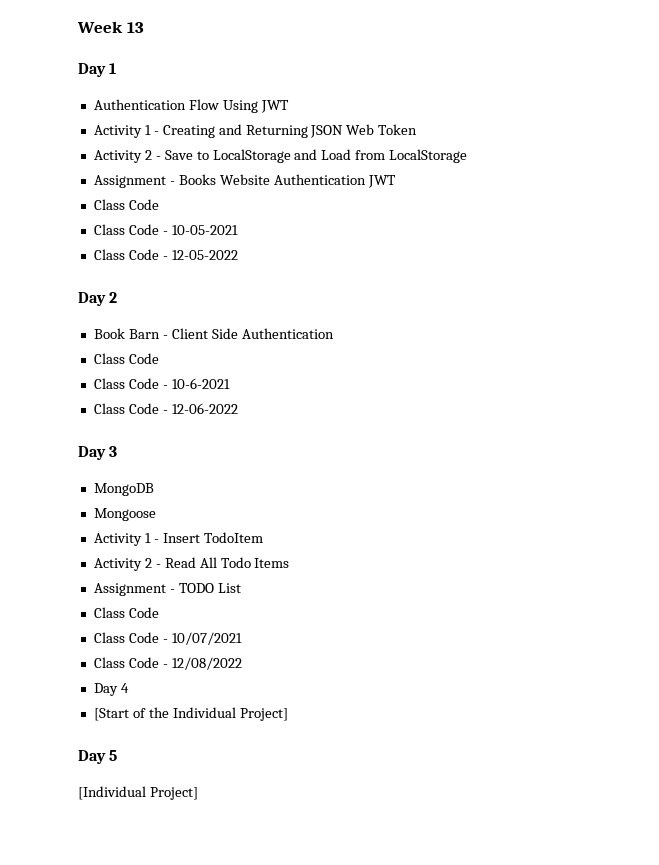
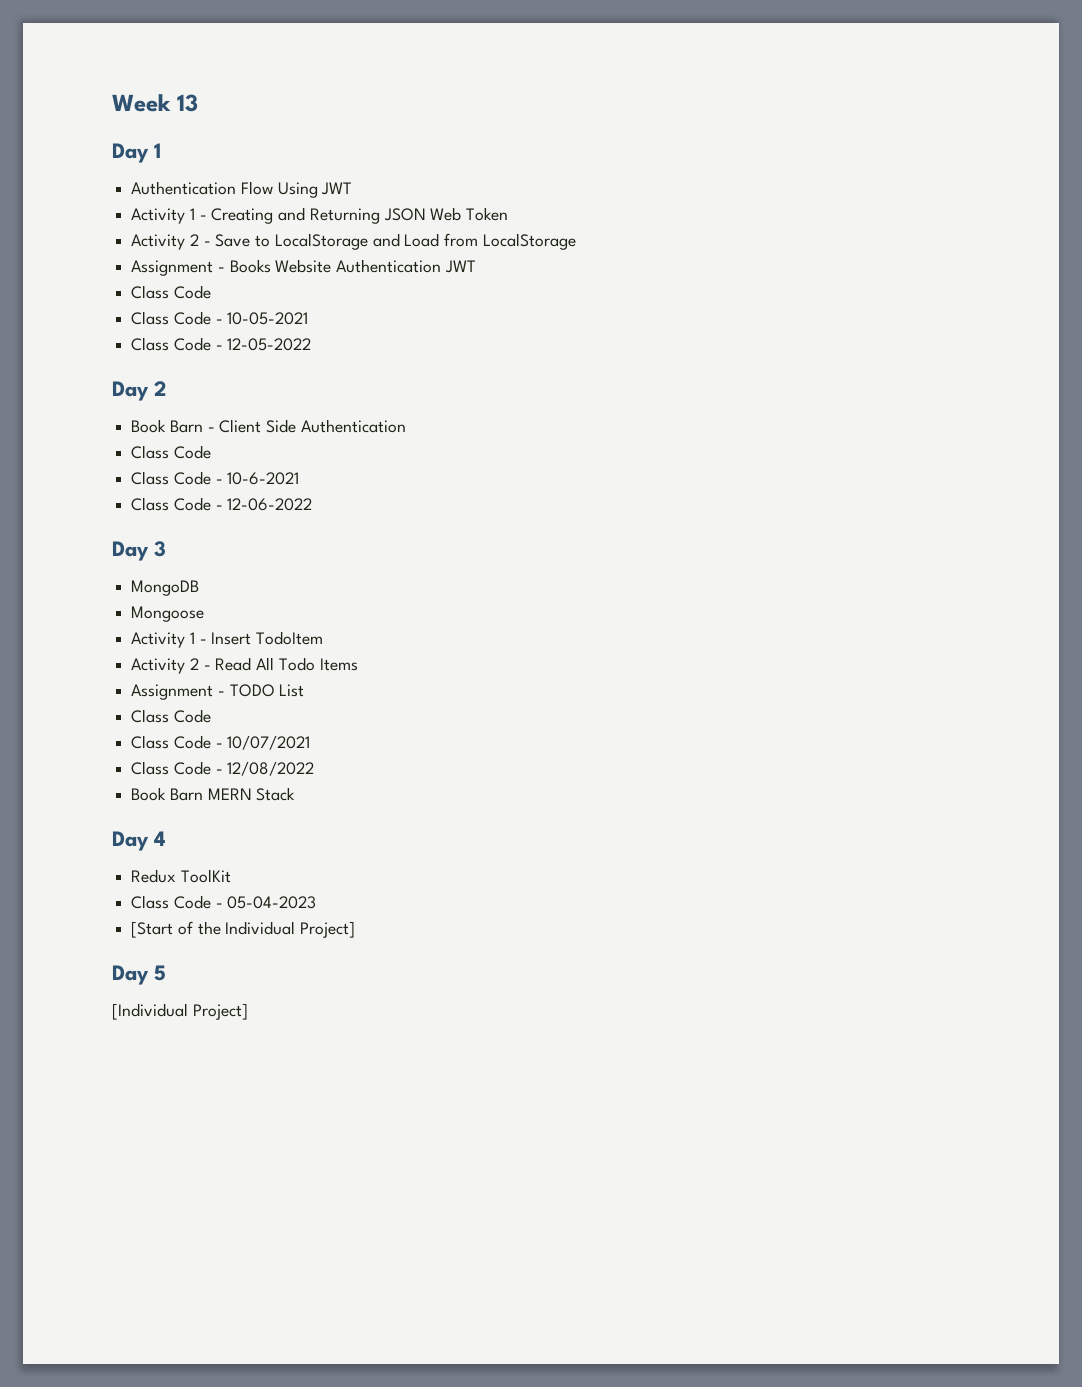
[93,683,129,696] Day 4 -> [131,787,296,801] [112,831,166,851] [131,869,231,883] [131,895,317,909] Book Barn MERN Stack // Day 4 // Redux ToolKit // Class Code - 05-04-2023

